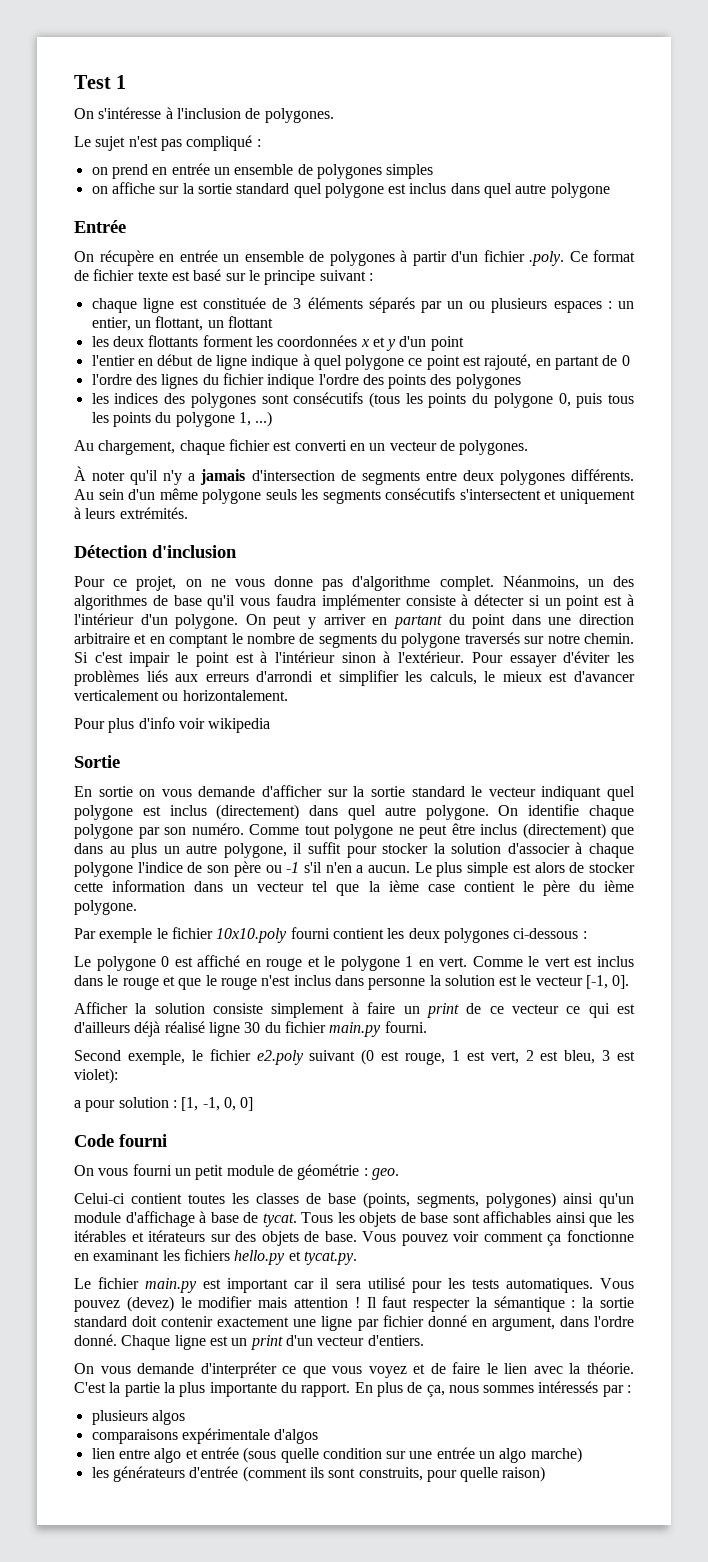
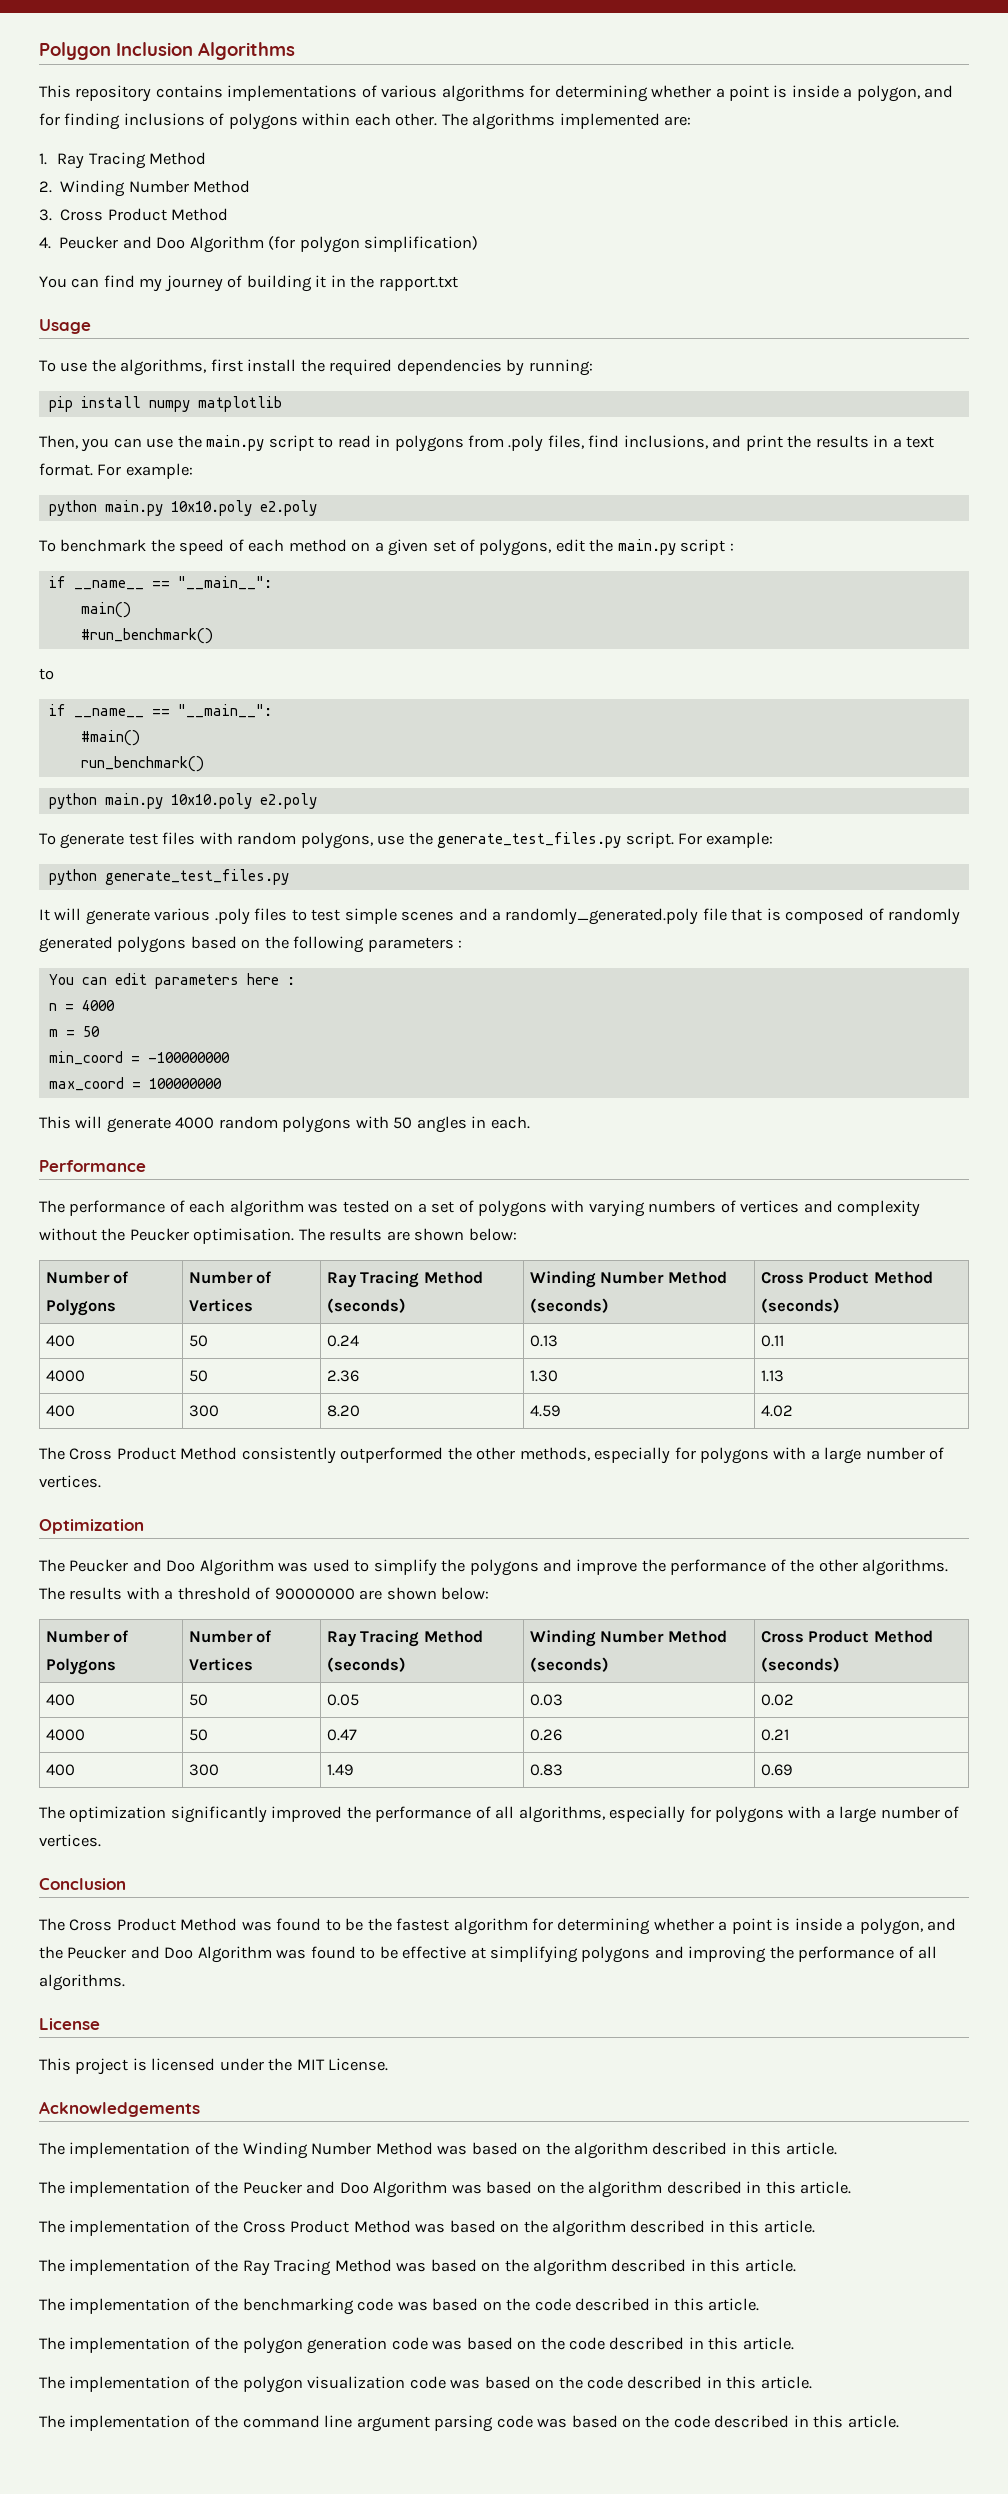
[74,75,127,89] [74,107,334,123] [74,135,261,151] [91,163,434,179] [91,182,610,198] [74,220,126,233] [74,250,635,266] [74,269,373,285] [91,297,634,313] [91,316,273,331] [91,335,464,351] [91,354,630,370] [91,373,521,389] [91,392,634,408] [91,411,273,427] [74,439,529,455] [74,466,634,485] [74,488,636,504] [74,507,188,519] [74,545,237,558] [74,575,634,591] [74,594,634,610] [74,613,635,629] [74,632,635,648] [74,651,634,667] [74,670,635,686] [74,690,288,701] [74,717,271,733] [74,755,120,768] [74,785,636,801] [74,804,635,820] [74,823,634,839] [74,842,634,858] [74,861,635,877] [74,880,634,896] [74,900,137,915] [74,927,587,943] [74,955,634,971] [74,975,630,990] [74,1002,635,1018] [74,1021,427,1037] [74,1049,635,1065] [74,1068,118,1084] [74,1097,254,1112] [74,1134,167,1147] [74,1164,399,1180] [74,1192,634,1208] [74,1211,635,1227] [74,1230,635,1246] [74,1249,357,1265] [74,1277,635,1293] [74,1296,634,1312] [74,1315,634,1331] [74,1334,424,1350] [74,1362,635,1378] [74,1381,632,1397] [91,1410,185,1425] [91,1428,319,1444] [91,1447,582,1463] [91,1466,546,1482] Test 1 // On s'intéresse à l'inclusion de polygones. // Le sujet n'est pas compliqué : // on prend en entrée un ensemble de polygones simples // on affiche sur la sortie standard quel polygone est inclus dans quel autre polygone // Entrée // On récupère en entrée un ensemble de polygones à partir d'un fichier .poly. Ce format de fichier texte est basé sur le principe suivant : // chaque ligne est constituée de 3 éléments séparés par un ou plusieurs espaces : un entier, un flottant, un flottant // les deux flottants forment les coordonnées x et y d'un point // l'entier en début de ligne indique à quel polygone ce point est rajouté, en partant de 0 // l'ordre des lignes du fichier indique l'ordre des points des polygones // les indices des polygones sont consécutifs (tous les points du polygone 0, puis tous les points du polygone 1, ...) // Au chargement, chaque fichier est converti en un vecteur de polygones. // À noter qu'il n'y a jamais d'intersection de segments entre deux polygones différents. Au sein d'un même polygone seuls les segments consécutifs s'intersectent et uniquement à leurs extrémités. // Détection d'inclusion // Pour ce projet, on ne vous donne pas d'algorithme complet. Néanmoins, un des algorithmes de base qu'il vous faudra implémenter consiste à détecter si un point est à l'intérieur d'un polygone. On peut y arriver en partant du point dans une direction arbitraire et en comptant le nombre de segments du polygone traversés sur notre chemin. Si c'est impair le point est à l'intérieur sinon à l'extérieur. Pour essayer d'éviter les problèmes liés aux erreurs d'arrondi et simplifier les calculs, le mieux est d'avancer verticalement ou horizontalement. // Pour plus d'info voir wikipedia // Sortie // En sortie on vous demande d'afficher sur la sortie standard le vecteur indiquant quel polygone est inclus (directement) dans quel autre polygone. On identifie chaque polygone par son numéro. Comme tout polygone ne peut être inclus (directement) que dans au plus un autre polygone, il suffit pour stocker la solution d'associer à chaque polygone l'indice de son père ou -1 s'il n'en a aucun. Le plus simple est alors de stocker cette information dans un vecteur tel que la ième case contient le père du ième polygone. // Par exemple le fichier 10x10.poly fourni contient les deux polygones ci-dessous : // Le polygone 0 est affiché en rouge et le polygone 1 en vert. Comme le vert est inclus dans le rouge et que le rouge n'est inclus dans personne la solution est le vecteur [-1, 0]. // Afficher la solution consiste simplement à faire un print de ce vecteur ce qui est d'ailleurs déjà réalisé ligne 30 du fichier main.py fourni. // Second exemple, le fichier e2.poly suivant (0 est rouge, 1 est vert, 2 est bleu, 3 est violet): // a pour solution : [1, -1, 0, 0] // Code fourni // On vous fourni un petit module de géométrie : geo. // Celui-ci contient toutes les classes de base (points, segments, polygones) ainsi qu'un module d'affichage à base de tycat. Tous les objets de base sont affichables ainsi que les itérables et itérateurs sur des objets de base. Vous pouvez voir comment ça fonctionne en examinant les fichiers hello.py et tycat.py. // Le fichier main.py est important car il sera utilisé pour les tests automatiques. Vous pouvez (devez) le modifier mais attention ! Il faut respecter la sémantique : la sortie standard doit contenir exactement une ligne par fichier donné en argument, dans l'ordre donné. Chaque ligne est un print d'un vecteur d'entiers. // On vous demande d'interpréter ce que vous voyez et de faire le lien avec la théorie. C'est la partie la plus importante du rapport. En plus de ça, nous sommes intéressés par : // plusieurs algos // comparaisons expérimentale d'algos // lien entre algo et entrée (sous quelle condition sur une entrée un algo marche) // les générateurs d'entrée (comment ils sont construits, pour quelle raison) -> [39,42,295,60] [39,85,954,102] [39,113,692,130] [39,152,207,169] [39,180,251,197] [39,208,229,221] [39,236,478,253] [39,275,458,292] [39,319,91,334] [39,359,593,376] [48,396,282,412] [39,435,935,452] [39,463,193,479] [48,500,317,516] [39,539,734,556] [48,576,272,590] [80,602,131,618] [80,628,213,644] [39,668,54,680] [48,704,272,718] [80,730,140,746] [80,756,204,772] [48,793,317,809] [39,832,774,849] [48,869,289,885] [39,908,961,925] [39,936,463,953] [48,973,295,989] [48,1000,115,1011] [48,1026,100,1037] [48,1051,230,1065] [48,1077,222,1091] [39,1116,530,1133] [39,1160,146,1172] [39,1200,921,1217] [39,1228,517,1244] [45,1271,130,1284] [45,1299,116,1316] [188,1271,273,1284] [188,1299,253,1312] [326,1271,483,1288] [326,1298,406,1313] [529,1271,727,1288] [529,1298,609,1313] [760,1271,933,1284] [760,1298,840,1313] [45,1335,75,1347] [188,1335,208,1347] [326,1335,359,1347] [529,1335,558,1347] [760,1335,784,1347] [45,1370,85,1382] [188,1370,208,1382] [326,1370,359,1382] [529,1370,558,1382] [760,1370,784,1382] [45,1405,75,1417] [188,1405,219,1417] [326,1405,360,1417] [529,1405,561,1417] [760,1405,793,1417] [39,1447,945,1464] [39,1475,101,1488] [39,1519,144,1534] [39,1559,949,1576] [39,1587,490,1600] [45,1630,130,1643] [45,1658,116,1675] [188,1630,273,1643] [188,1658,253,1671] [326,1630,483,1647] [326,1657,406,1672] [529,1630,727,1647] [529,1657,609,1672] [760,1630,933,1643] [760,1657,840,1672] [45,1694,75,1706] [188,1694,208,1706] [326,1694,359,1706] [529,1694,563,1706] [760,1694,794,1706] [45,1729,85,1741] [188,1729,208,1741] [326,1729,357,1741] [529,1729,562,1741] [760,1729,789,1741] [45,1764,75,1776] [188,1764,219,1776] [326,1764,354,1776] [529,1764,563,1776] [760,1764,793,1776] [39,1806,960,1823] [39,1834,101,1847] [39,1878,126,1890] [39,1918,957,1935] [39,1946,938,1963] [39,1974,125,1991] [39,2018,100,2030] [39,2058,389,2075] [39,2101,200,2117] [39,2142,837,2159] [39,2181,852,2198] [39,2220,815,2237] [39,2259,796,2276] [39,2298,760,2315] [39,2337,794,2354] [39,2376,812,2393] [39,2415,899,2432] Polygon Inclusion Algorithms // This repository contains implementations of various algorithms for determining whether a point is inside a polygon, and for finding inclusions of polygons within each other. The algorithms implemented are: // 1. Ray Tracing Method // 2. Winding Number Method // 3. Cross Product Method // 4. Peucker and Doo Algorithm (for polygon simplification) // You can find my journey of building it in the rapport.txt // Usage // To use the algorithms, first install the required dependencies by running: // pip install numpy matplotlib // Then, you can use the main.py script to read in polygons from .poly files, find inclusions, and print the results in a text format. For example: // python main.py 10x10.poly e2.poly // To benchmark the speed of each method on a given set of polygons, edit the main.py script : // if __name__ == "__main__": // main() // #run_benchmark() // to // if __name__ == "__main__": // #main() // run_benchmark() // python main.py 10x10.poly e2.poly // To generate test files with random polygons, use the generate_test_files.py script. For example: // python generate_test_files.py // It will generate various .poly files to test simple scenes and a randomly_generated.poly file that is composed of randomly generated polygons based on the following parameters : // You can edit parameters here : // n = 4000 // m = 50 // min_coord = -100000000 // max_coord = 100000000 // This will generate 4000 random polygons with 50 angles in each. // Performance // The performance of each algorithm was tested on a set of polygons with varying numbers of vertices and complexity without the Peucker optimisation. The results are shown below: // Number of Polygons | Number of Vertices | Ray Tracing Method (seconds) | Winding Number Method (seconds) | Cross Product Method (seconds) // 400 | 50 | 0.24 | 0.13 | 0.11 // 4000 | 50 | 2.36 | 1.30 | 1.13 // 400 | 300 | 8.20 | 4.59 | 4.02 // The Cross Product Method consistently outperformed the other methods, especially for polygons with a large number of vertices. // Optimization // The Peucker and Doo Algorithm was used to simplify the polygons and improve the performance of the other algorithms. The results with a threshold of 90000000 are shown below: // Number of Polygons | Number of Vertices | Ray Tracing Method (seconds) | Winding Number Method (seconds) | Cross Product Method (seconds) // 400 | 50 | 0.05 | 0.03 | 0.02 // 4000 | 50 | 0.47 | 0.26 | 0.21 // 400 | 300 | 1.49 | 0.83 | 0.69 // The optimization significantly improved the performance of all algorithms, especially for polygons with a large number of vertices. // Conclusion // The Cross Product Method was found to be the fastest algorithm for determining whether a point is inside a polygon, and the Peucker and Doo Algorithm was found to be effective at simplifying polygons and improving the performance of all algorithms. // License // This project is licensed under the MIT License. // Acknowledgements // The implementation of the Winding Number Method was based on the algorithm described in this article. // The implementation of the Peucker and Doo Algorithm was based on the algorithm described in this article. // The implementation of the Cross Product Method was based on the algorithm described in this article. // The implementation of the Ray Tracing Method was based on the algorithm described in this article. // The implementation of the benchmarking code was based on the code described in this article. // The implementation of the polygon generation code was based on the code described in this article. // The implementation of the polygon visualization code was based on the code described in this article. // The implementation of the command line argument parsing code was based on the code described in this article.

